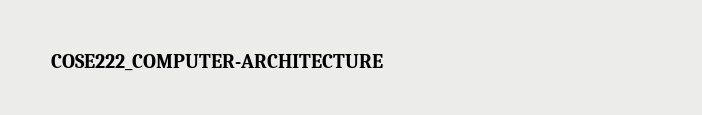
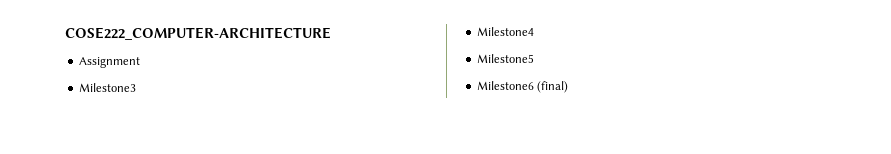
(383, 62) none -> [78,57,140,68] [78,83,136,92] [476,27,534,36] [476,54,534,63] [476,81,569,93] // Assignment // Milestone3 // Milestone4 // Milestone5 // Milestone6 (final)

